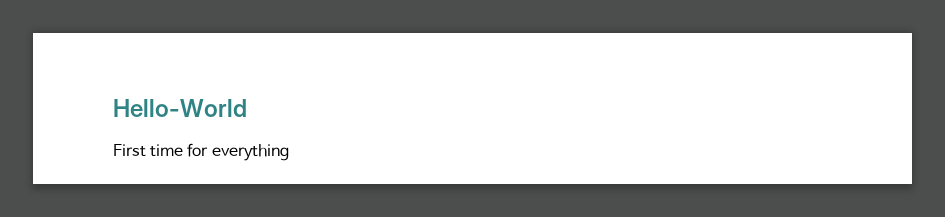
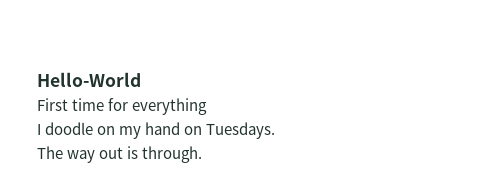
(289, 152) none -> [37,122,276,139] [37,146,203,163] // I doodle on my hand on Tuesdays. // The way out is through.

